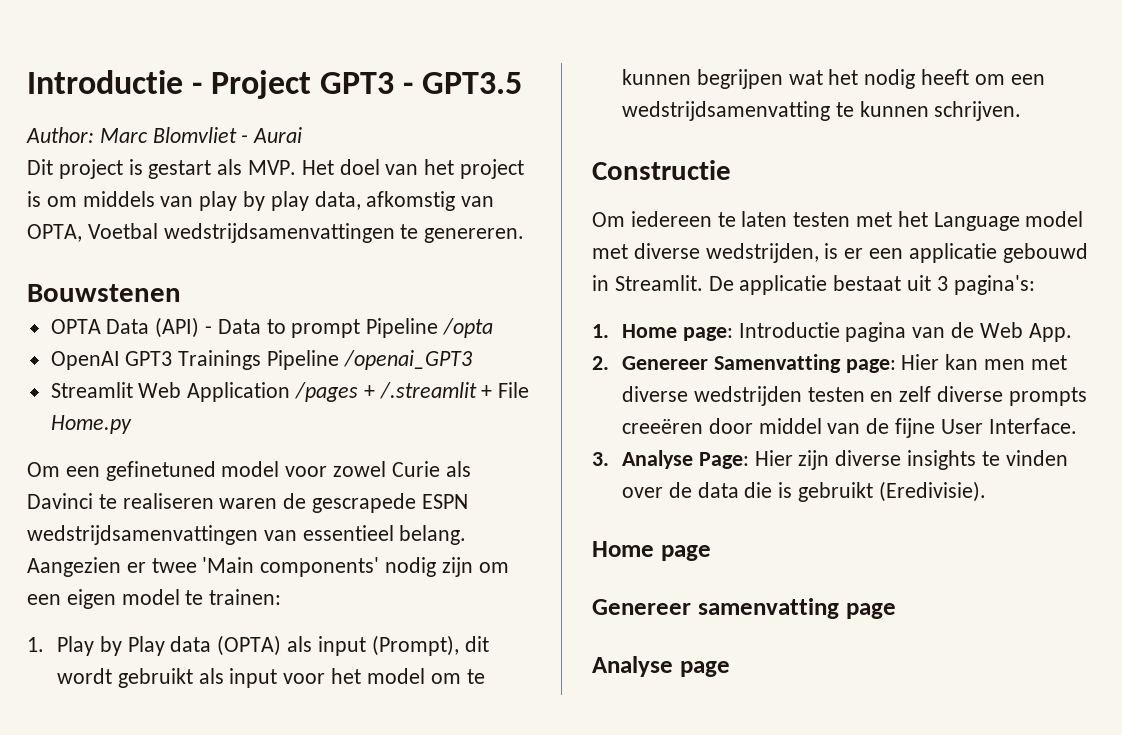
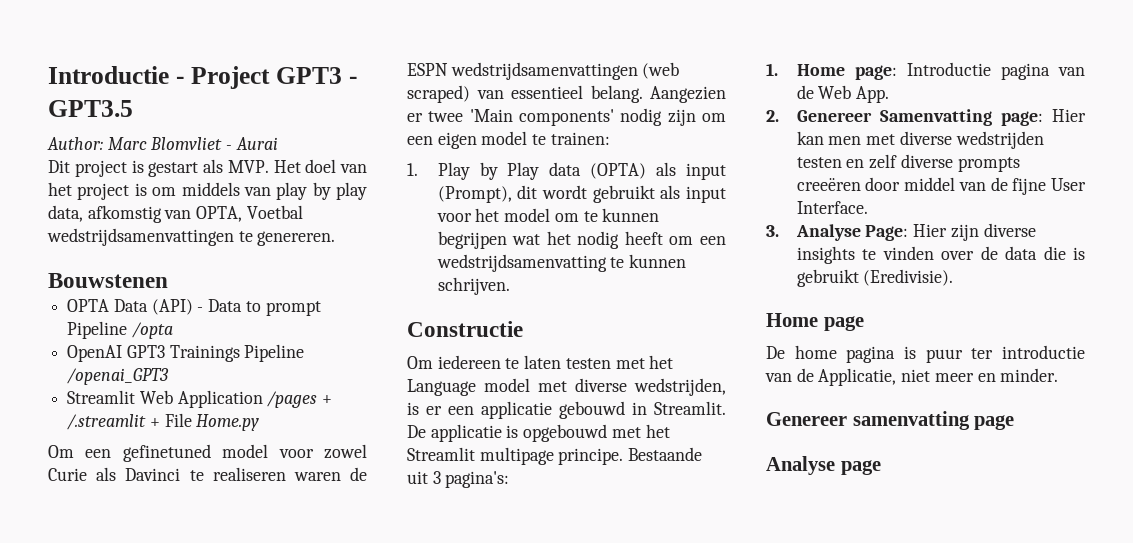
[312,493,417,513] gescrapede -> (367, 474) none
(258, 535) none -> [642,62,680,79] [407,85,470,103] (web scraped)
[833,275,902,291] bestaat -> [506,424,670,442] [407,447,703,465] is opgebouwd met het Streamlit multipage principe. Bestaande
(711, 553) none -> [766,345,1085,363] [765,368,1059,386] // De home pagina is puur ter introductie van de Applicatie, niet meer en minder.

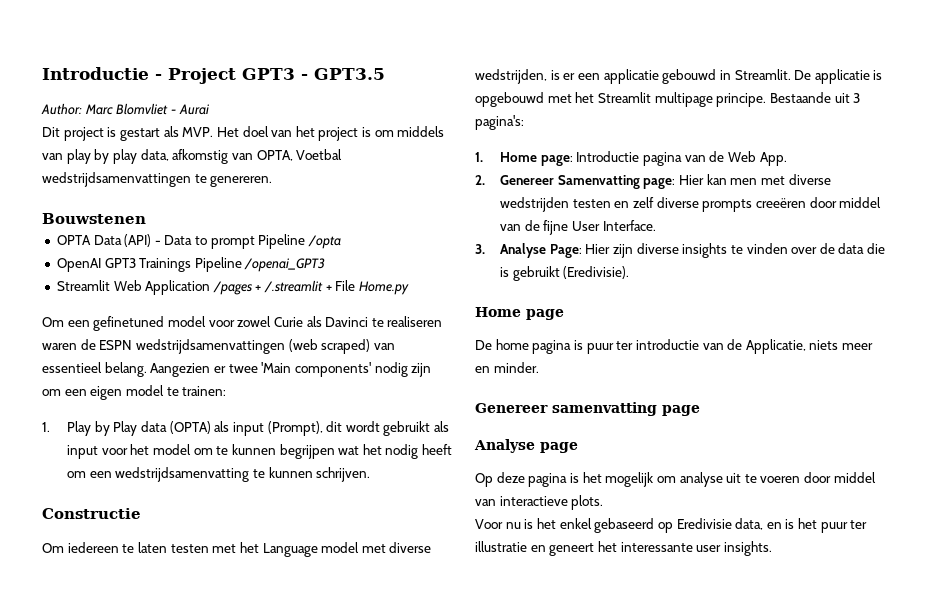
[901,369,931,382] niet -> [809,340,839,350] niets
(881, 467) none -> [475,472,876,487] [475,495,604,510] [475,518,868,533] [475,541,772,556] // Op deze pagina is het mogelijk om analyse uit te voeren door middel van interactieve plots. // Voor nu is het enkel gebaseerd op Eredivisie data, en is het puur ter illustratie en geneert het interessante user insights.

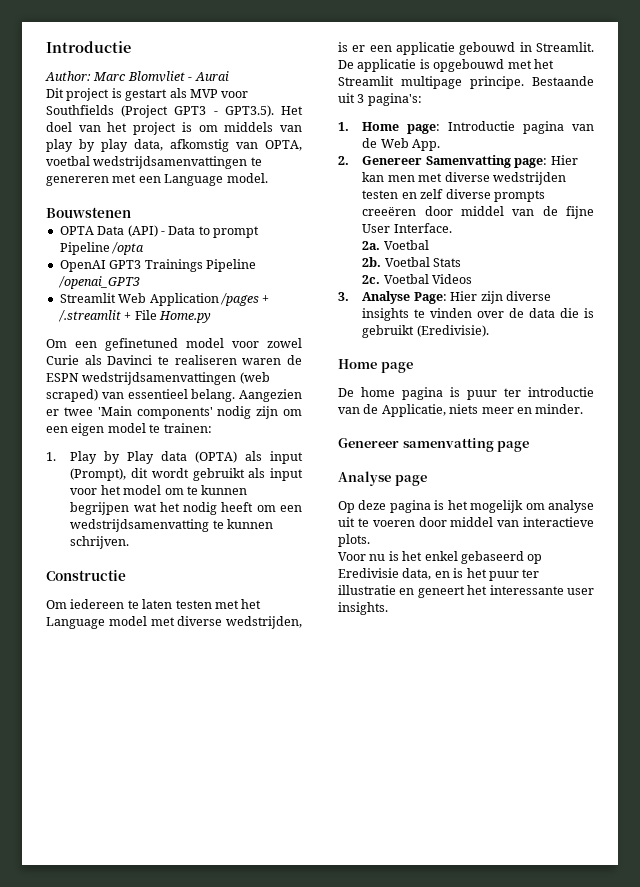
[42,67,385,84] Introductie - Project GPT3 - GPT3.5 -> [46,41,131,53] Introductie
[182,127,214,137] MVP. -> [189,89,249,98] [46,105,274,118] MVP voor Southfields (Project GPT3 - GPT3.5).
[296,149,343,160] Voetbal -> [46,156,90,166] voetbal
[210,176,273,187] genereren. -> [46,173,268,186] genereren met een Language model.
(656, 225) none -> [362,240,429,250] [362,257,462,267] [362,274,473,284] // 2a. Voetbal // 2b. Voetbal Stats // 2c. Voetbal Videos

